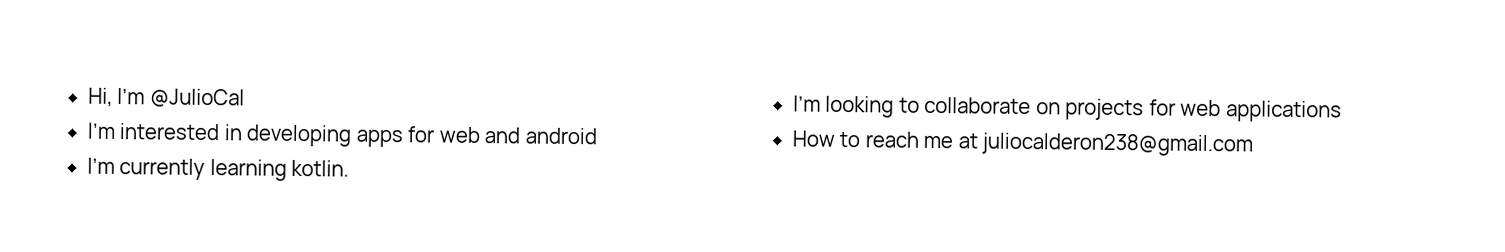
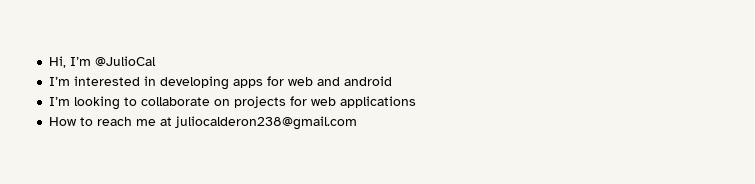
[86,157,350,181] // I’m currently learning kotlin. -> (393, 81) none

